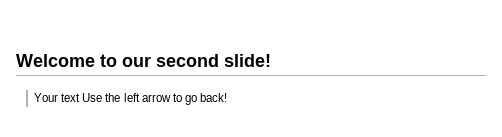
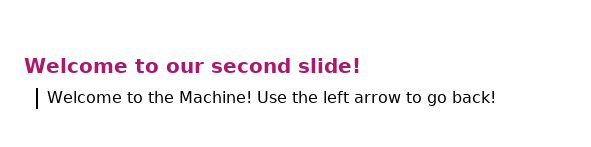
[34,93,81,102] Your text -> [46,91,252,103] Welcome to the Machine!

